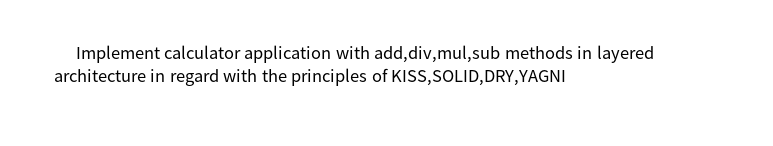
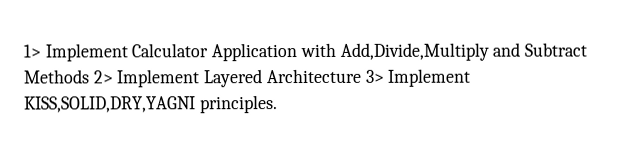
[75,45,654,63] [54,68,567,86] Implement calculator application with add,div,mul,sub methods in layered architecture in regard with the principles of KISS,SOLID,DRY,YAGNI -> [23,42,588,62] [23,68,472,88] [24,95,278,114] 1> Implement Calculator Application with Add,Divide,Multiply and Subtract Methods 2> Implement Layered Architecture 3> Implement KISS,SOLID,DRY,YAGNI principles.

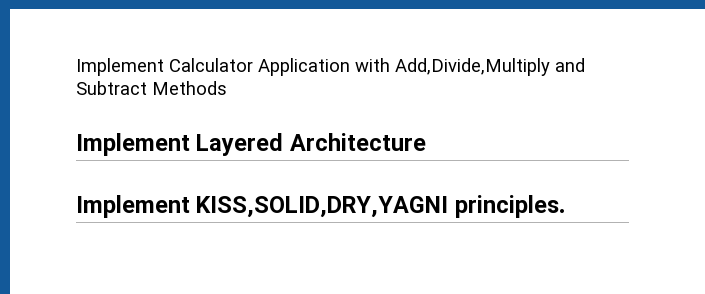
[23,44,41,58] 1> -> (76, 67) none
[92,70,113,84] 2> -> (227, 88) //
[364,69,384,83] 3> -> (426, 142) //

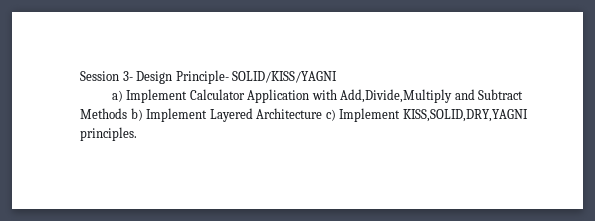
(76, 67) none -> [80,70,338,84] [111,90,123,102] Session 3- Design Principle- SOLID/KISS/YAGNI // a)
(227, 88) // -> [130,108,143,121] b)
(426, 142) // -> [325,109,336,121] c)

